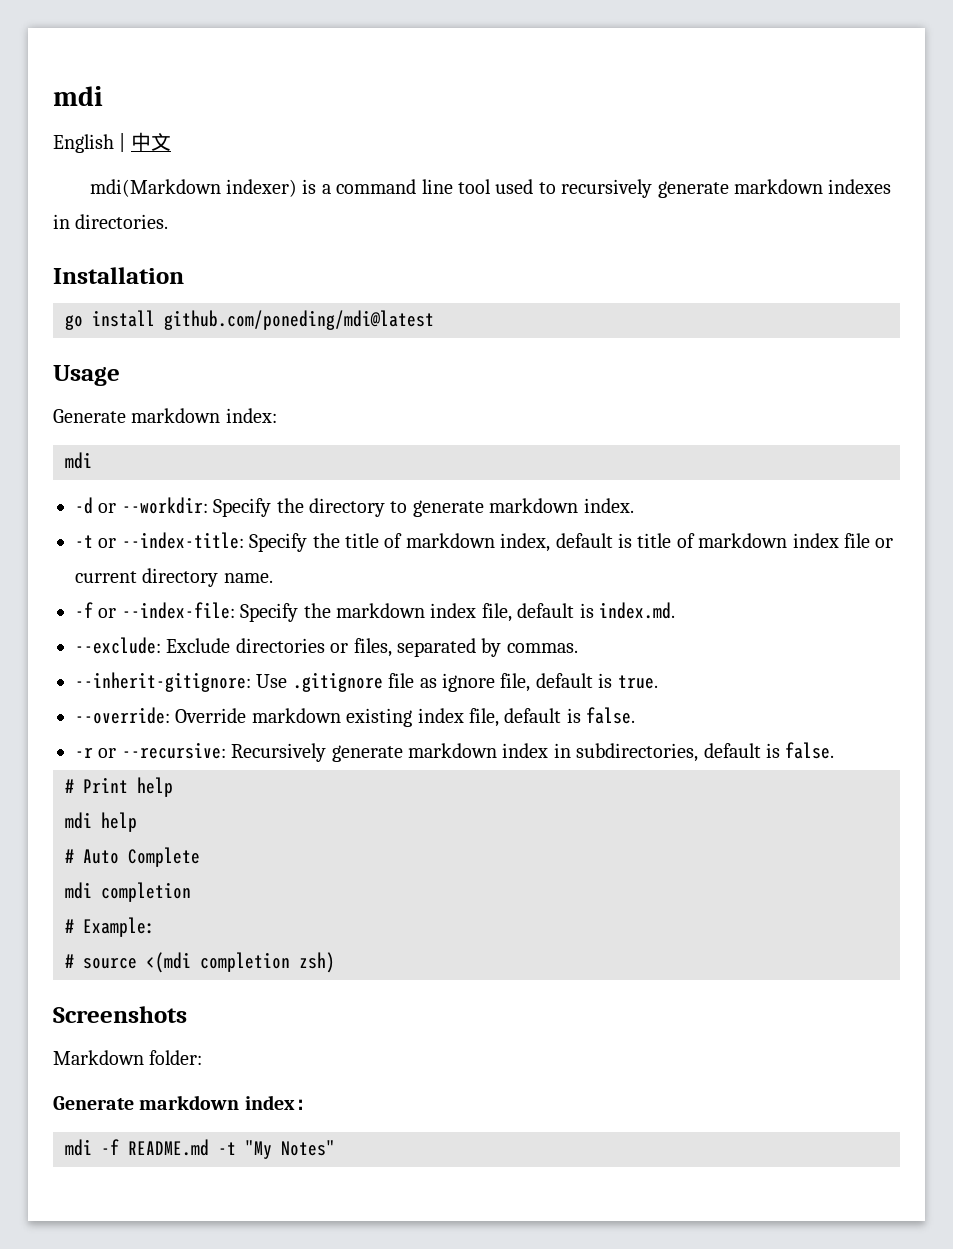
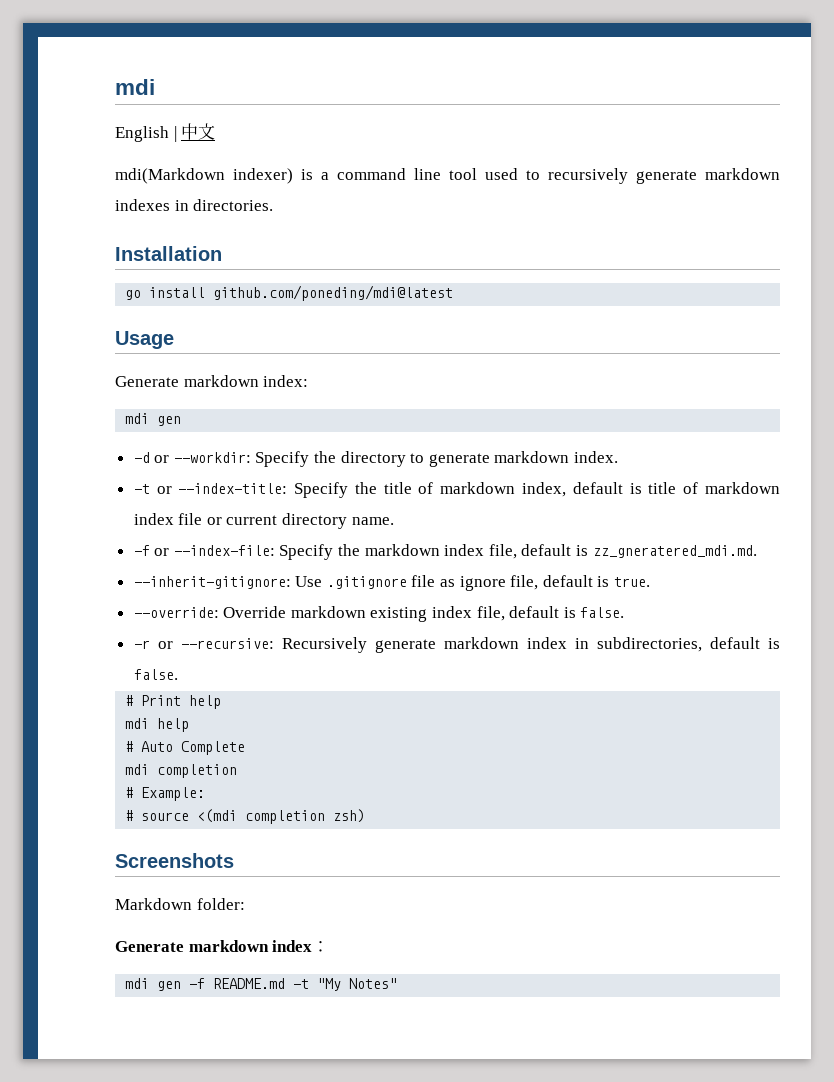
(92, 460) none -> [157,416,182,426] gen
[598,602,675,619] [75,637,578,657] index.md. // --exclude: Exclude directories or files, separated by commas. -> [592,545,757,558] zz_gneratered_mdi.md.
(92, 1147) none -> [157,981,182,991] gen

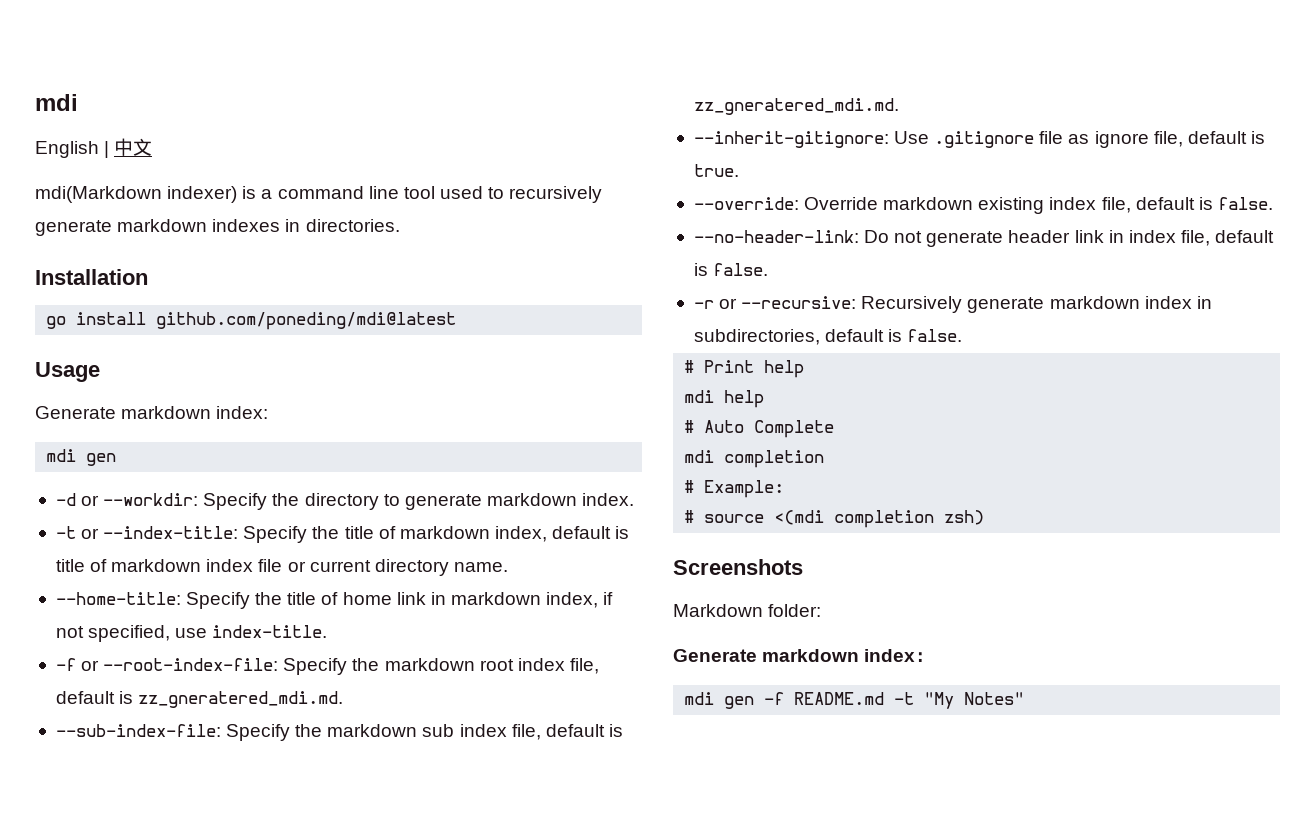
(394, 521) none -> [55,592,614,609] [55,625,328,642] // --home-title: Specify the title of home link in markdown index, if not specified, use index-title.
[173,544,440,560] --index-file: Specify the markdown -> [103,658,599,675] [55,691,344,708] [55,724,455,741] --root-index-file: Specify the markdown root index file, default is zz_gneratered_mdi.md. // --sub-index-file: Specify the markdown sub
(625, 612) none -> [693,230,1275,247] [693,263,769,276] // --no-header-link: Do not generate header link in index file, default is false.

